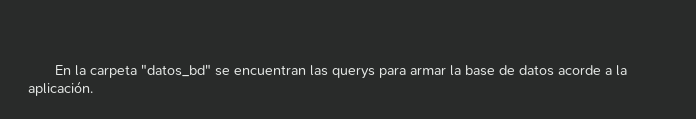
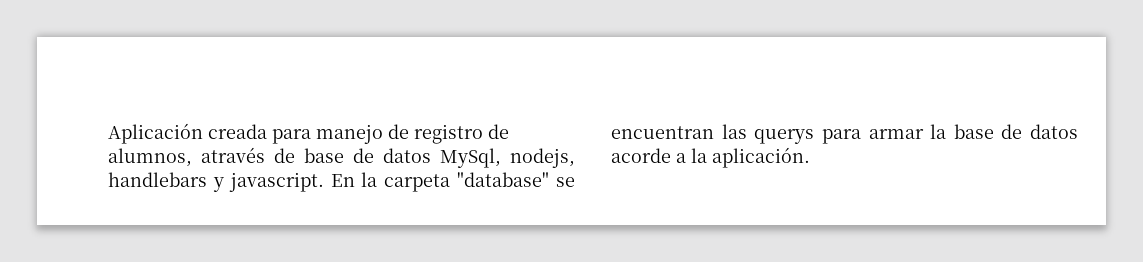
(55, 70) none -> [108,123,509,144] [108,147,575,168] [108,172,324,192] Aplicación creada para manejo de registro de alumnos, através de base de datos MySql, nodejs, handlebars y javascript.
[141,64,212,77] "datos_bd" -> [457,172,550,187] "database"

